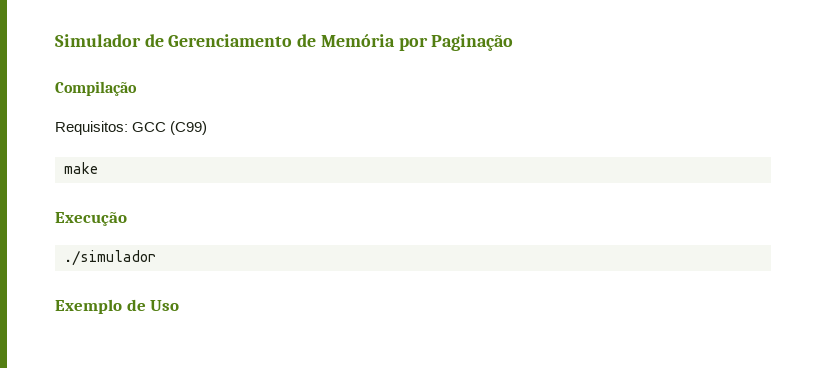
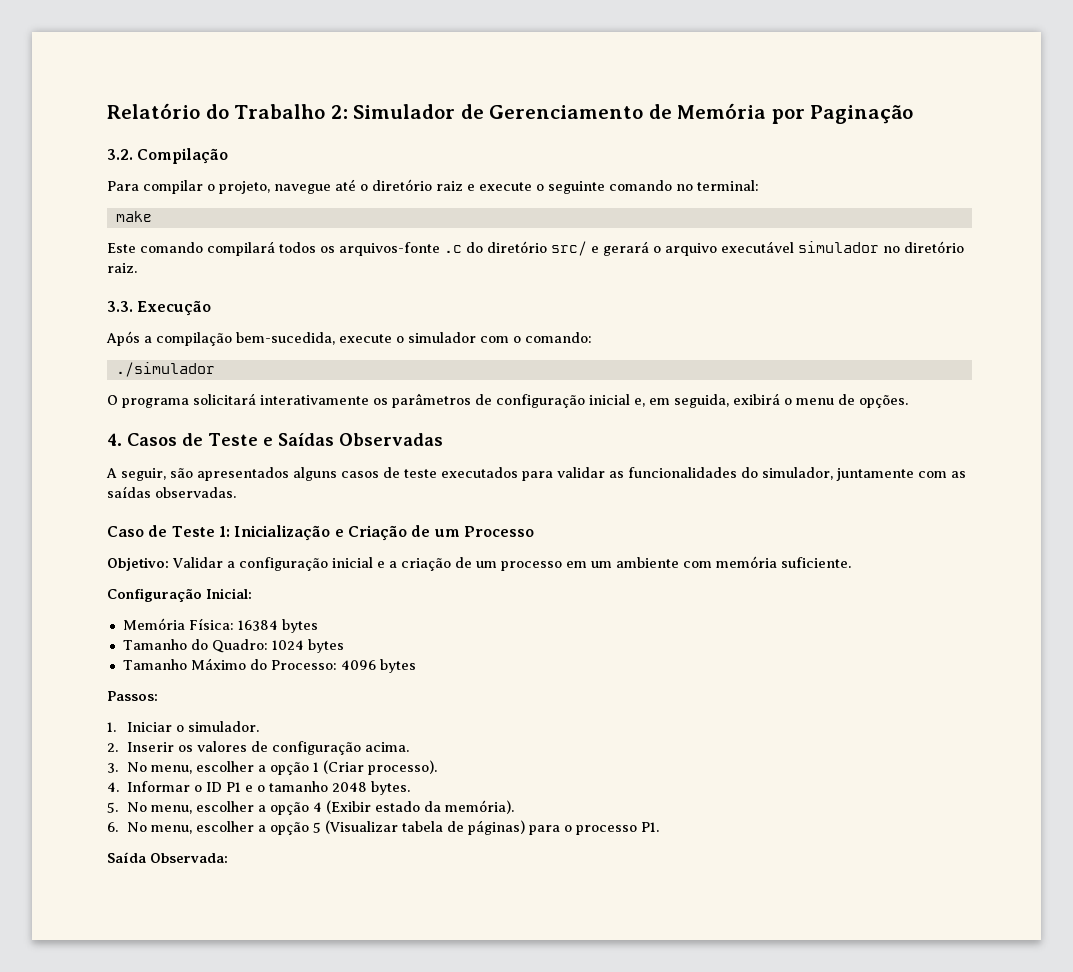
(55, 40) none -> [107,103,348,119] Relatório do Trabalho 2:
(514, 42) none -> [107,149,133,160] 3.2.
[55,121,208,135] [64,162,98,174] [55,212,127,226] [64,250,156,266] [55,299,180,314] Requisitos: GCC (C99) // make // Execução // ./simulador // Exemplo de Uso -> [107,179,759,194] [115,211,152,222] [107,241,964,256] [107,263,137,273] [107,300,212,316] [106,331,592,346] [115,362,215,377] [107,393,908,408] [107,433,443,446] [106,467,966,481] [107,486,236,498] [107,525,534,541] [107,556,851,571] [107,588,252,602] [122,618,318,633] [122,639,344,653] [122,658,416,673] [107,691,158,701] [107,721,260,732] [107,741,410,755] [107,760,438,775] [107,781,411,795] [107,800,515,815] [107,820,660,835] [107,852,228,863] Para compilar o projeto, navegue até o diretório raiz e execute o seguinte comando no terminal: // make // Este comando compilará todos os arquivos-fonte .c do diretório src/ e gerará o arquivo executável simulador no diretório raiz. // 3.3. Execução // Após a compilação bem-sucedida, execute o simulador com o comando: // ./simulador // O programa solicitará interativamente os parâmetros de configuração inicial e, em seguida, exibirá o menu de opções. // 4. Casos de Teste e Saídas Observadas // A seguir, são apresentados alguns casos de teste executados para validar as funcionalidades do simulador, juntamente com as saídas observadas. // Caso de Teste 1: Inicialização e Criação de um Processo // Objetivo: Validar a configuração inicial e a criação de um processo em um ambiente com memória suficiente. // Configuração Inicial: // Memória Física: 16384 bytes // Tamanho do Quadro: 1024 bytes // Tamanho Máximo do Processo: 4096 bytes // Passos: // 1. Iniciar o simulador. // 2. Inserir os valores de configuração acima. // 3. No menu, escolher a opção 1 (Criar processo). // 4. Informar o ID P1 e o tamanho 2048 bytes. // 5. No menu, escolher a opção 4 (Exibir estado da memória). // 6. No menu, escolher a opção 5 (Visualizar tabela de páginas) para o processo P1. // Saída Observada:

